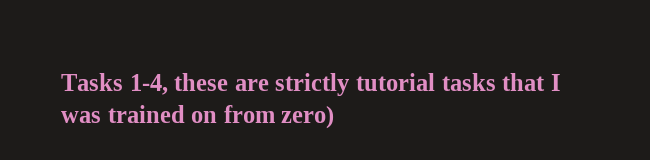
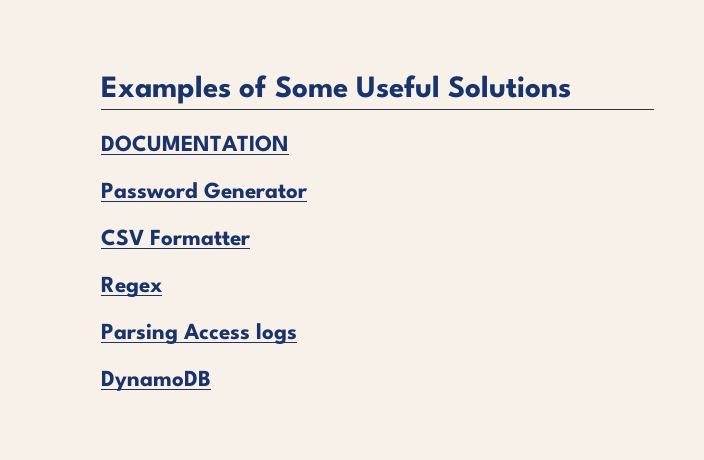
[61,73,561,96] [61,105,335,129] Tasks 1-4, these are strictly tutorial tasks that I was trained on from zero) -> [101,75,572,104] [101,135,289,152] [101,182,309,199] [101,229,252,246] [101,276,163,298] [101,323,298,345] [101,370,211,391] Examples of Some Useful Solutions // DOCUMENTATION // Password Generator // CSV Formatter // Regex // Parsing Access logs // DynamoDB

